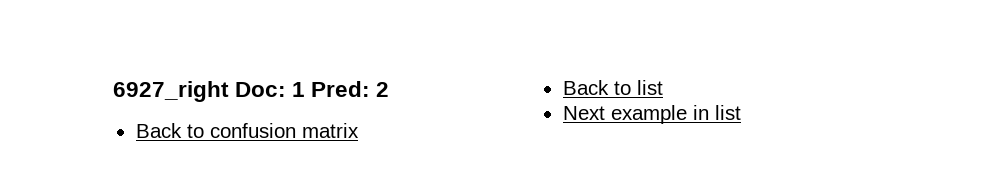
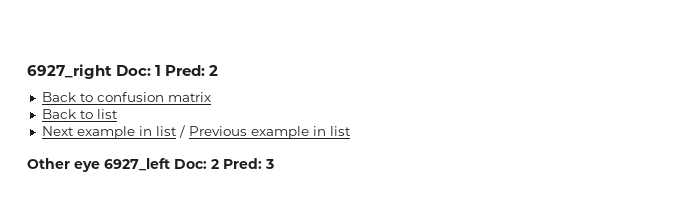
(741, 112) none -> [178,125,351,139] [27,158,274,172] / Previous example in list // Other eye 6927_left Doc: 2 Pred: 3

